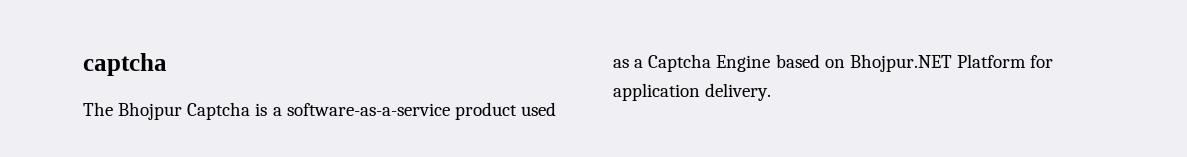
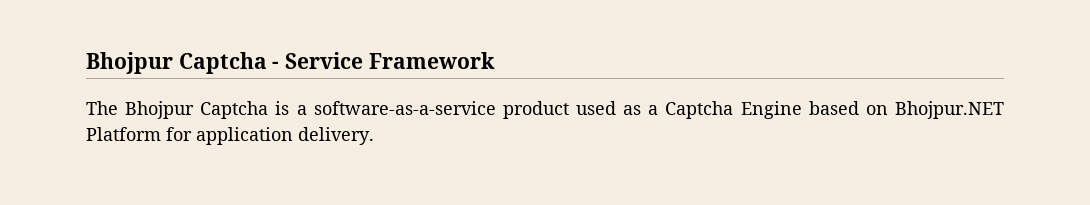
[83,53,167,76] captcha -> [86,52,495,74] Bhojpur Captcha - Service Framework

